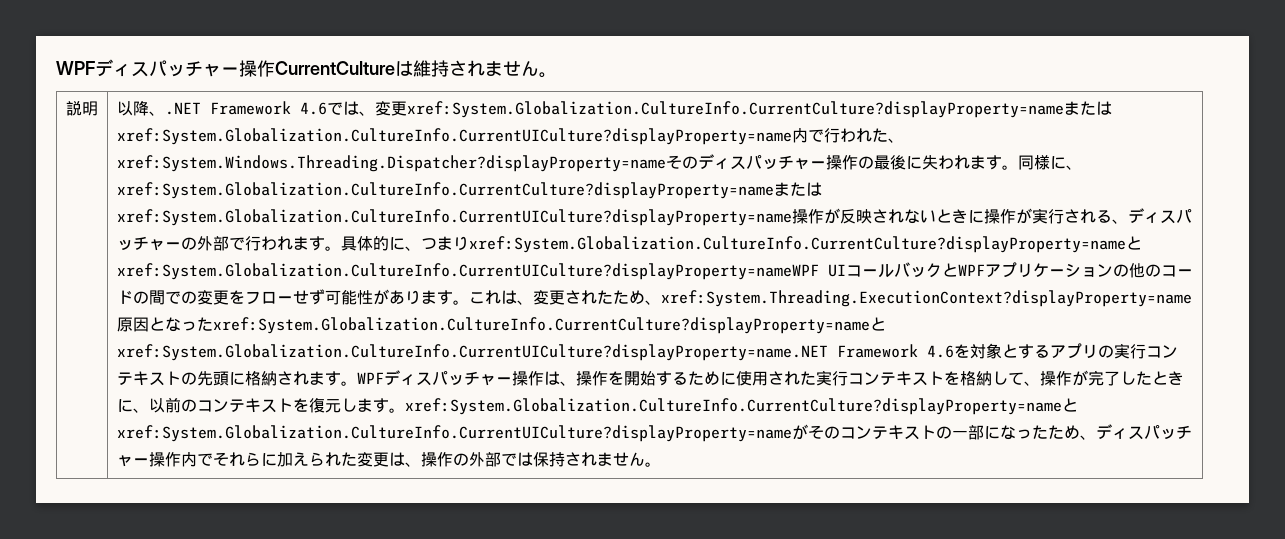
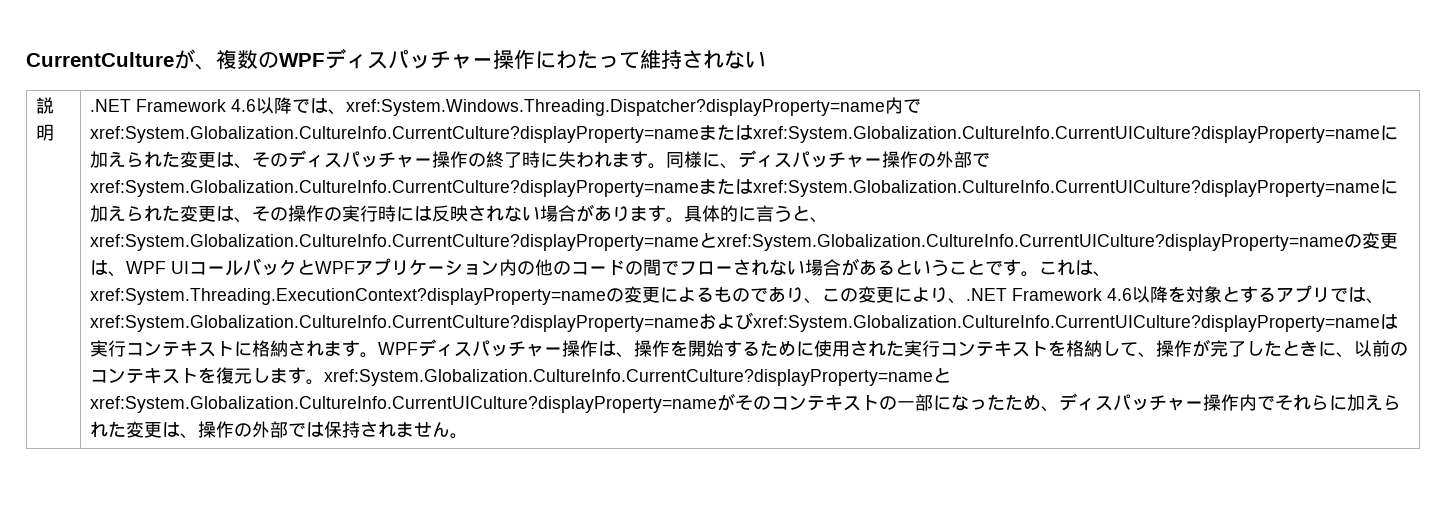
[56,59,557,78] WPFディスパッチャー操作CurrentCultureは維持されません。 -> [26,48,766,70] CurrentCultureが、複数のWPFディスパッチャー操作にわたって維持されない
[116,101,1112,118] [116,128,904,145] [116,155,666,172] 以降、.NET Framework 4.6では、変更xref:System.Globalization.CultureInfo.CurrentCulture?displayProperty=nameまたはxref:System.Globalization.CultureInfo.CurrentUICulture?displayProperty=name内で行われた、xref:System.Windows.Threading.Dispatcher?displayProperty=name -> [90,97,922,116] [90,124,1399,143] [90,151,253,169] .NET Framework 4.6以降では、xref:System.Windows.Threading.Dispatcher?displayProperty=name内でxref:System.Globalization.CultureInfo.CurrentCulture?displayProperty=nameまたはxref:System.Globalization.CultureInfo.CurrentUICulture?displayProperty=nameに加えられた変更は、
[873,155,906,170] 最後 -> [486,151,541,168] 終了時
[116,182,822,199] [116,208,1192,226] [116,236,1142,253] [116,263,819,280] xref:System.Globalization.CultureInfo.CurrentCulture?displayProperty=nameまたはxref:System.Globalization.CultureInfo.CurrentUICulture?displayProperty=name操作が反映されないときに操作が実行される、ディスパッチャーの外部で行われます。具体的に、つまりxref:System.Globalization.CultureInfo.CurrentCulture?displayProperty=nameとxref:System.Globalization.CultureInfo.CurrentUICulture?displayProperty=nameWPF -> [738,150,991,168] [90,178,1399,197] [90,204,829,223] [90,232,1399,251] [90,260,167,277] ディスパッチャー操作の外部でxref:System.Globalization.CultureInfo.CurrentCulture?displayProperty=nameまたはxref:System.Globalization.CultureInfo.CurrentUICulture?displayProperty=nameに加えられた変更は、その操作の実行時には反映されない場合があります。具体的に言うと、xref:System.Globalization.CultureInfo.CurrentCulture?displayProperty=nameとxref:System.Globalization.CultureInfo.CurrentUICulture?displayProperty=nameの変更は、WPF
(1113, 270) none -> [499,259,518,276] 内
[180,289,1192,307] [116,317,886,334] [116,344,954,361] の変更をフローせず可能性があります。これは、変更されたため、xref:System.Threading.ExecutionContext?displayProperty=name原因となったxref:System.Globalization.CultureInfo.CurrentCulture?displayProperty=nameとxref:System.Globalization.CultureInfo.CurrentUICulture?displayProperty=name.NET Framework 4.6 -> [679,258,1112,277] [90,286,1169,305] フローされない場合があるということです。これは、xref:System.Threading.ExecutionContext?displayProperty=nameの変更によるものであり、この変更により、.NET Framework 4.6以降
[1097,343,1178,359] [116,371,229,386] の実行コンテキストの先頭 -> [1330,287,1385,304] [90,312,1399,332] [90,340,235,357] では、xref:System.Globalization.CultureInfo.CurrentCulture?displayProperty=nameおよびxref:System.Globalization.CultureInfo.CurrentUICulture?displayProperty=nameは実行コンテキスト

